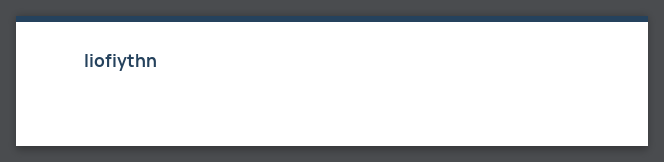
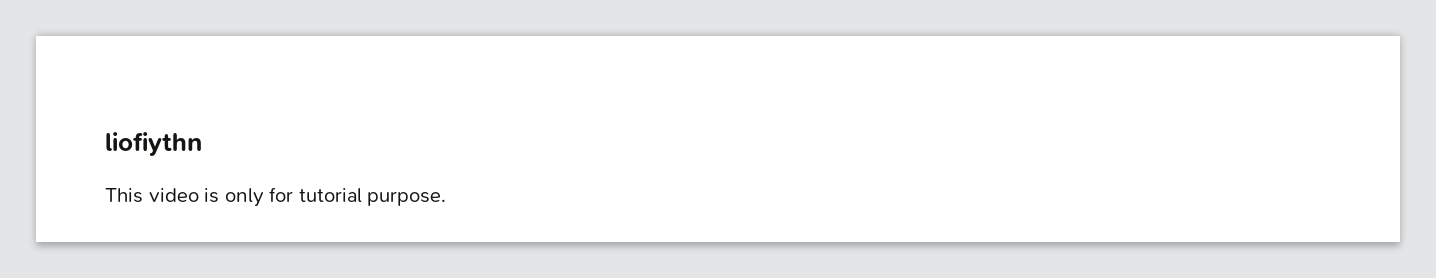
(157, 62) none -> [105,187,447,207] // This video is only for tutorial purpose.

